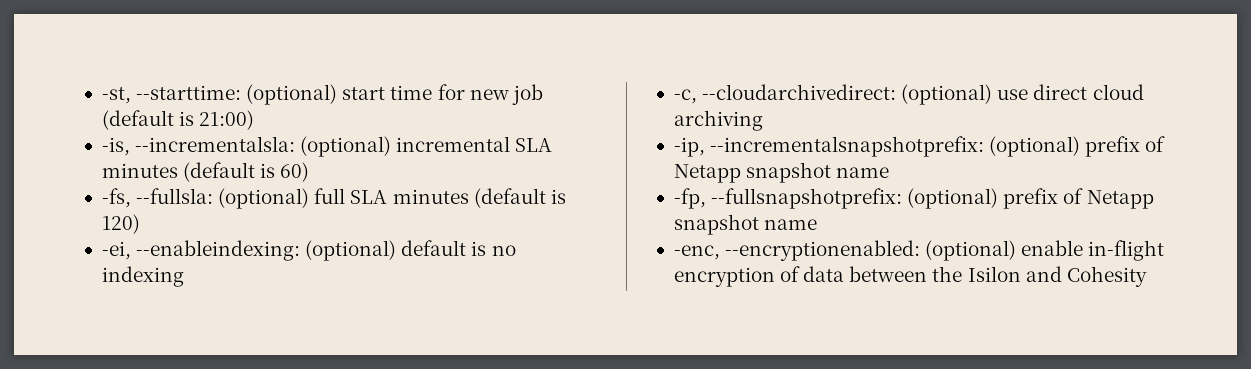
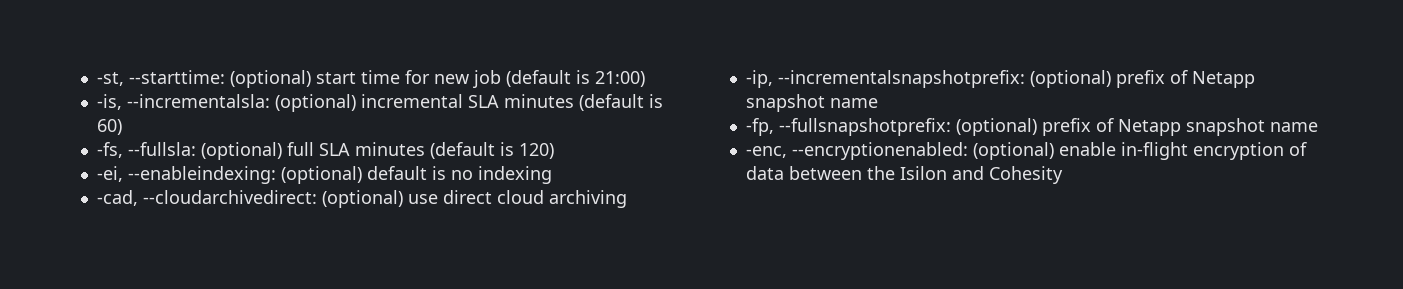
[673,89,697,104] -c, -> [96,190,138,206] -cad,

